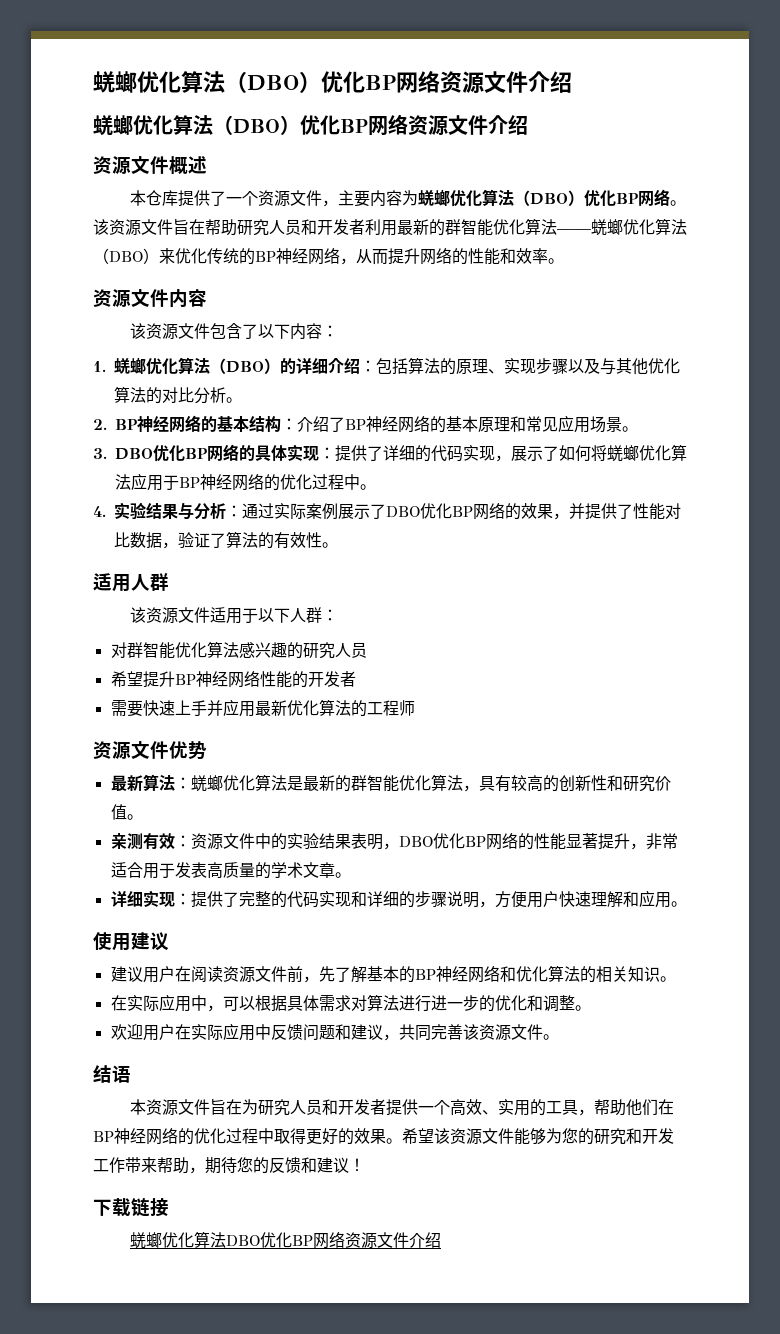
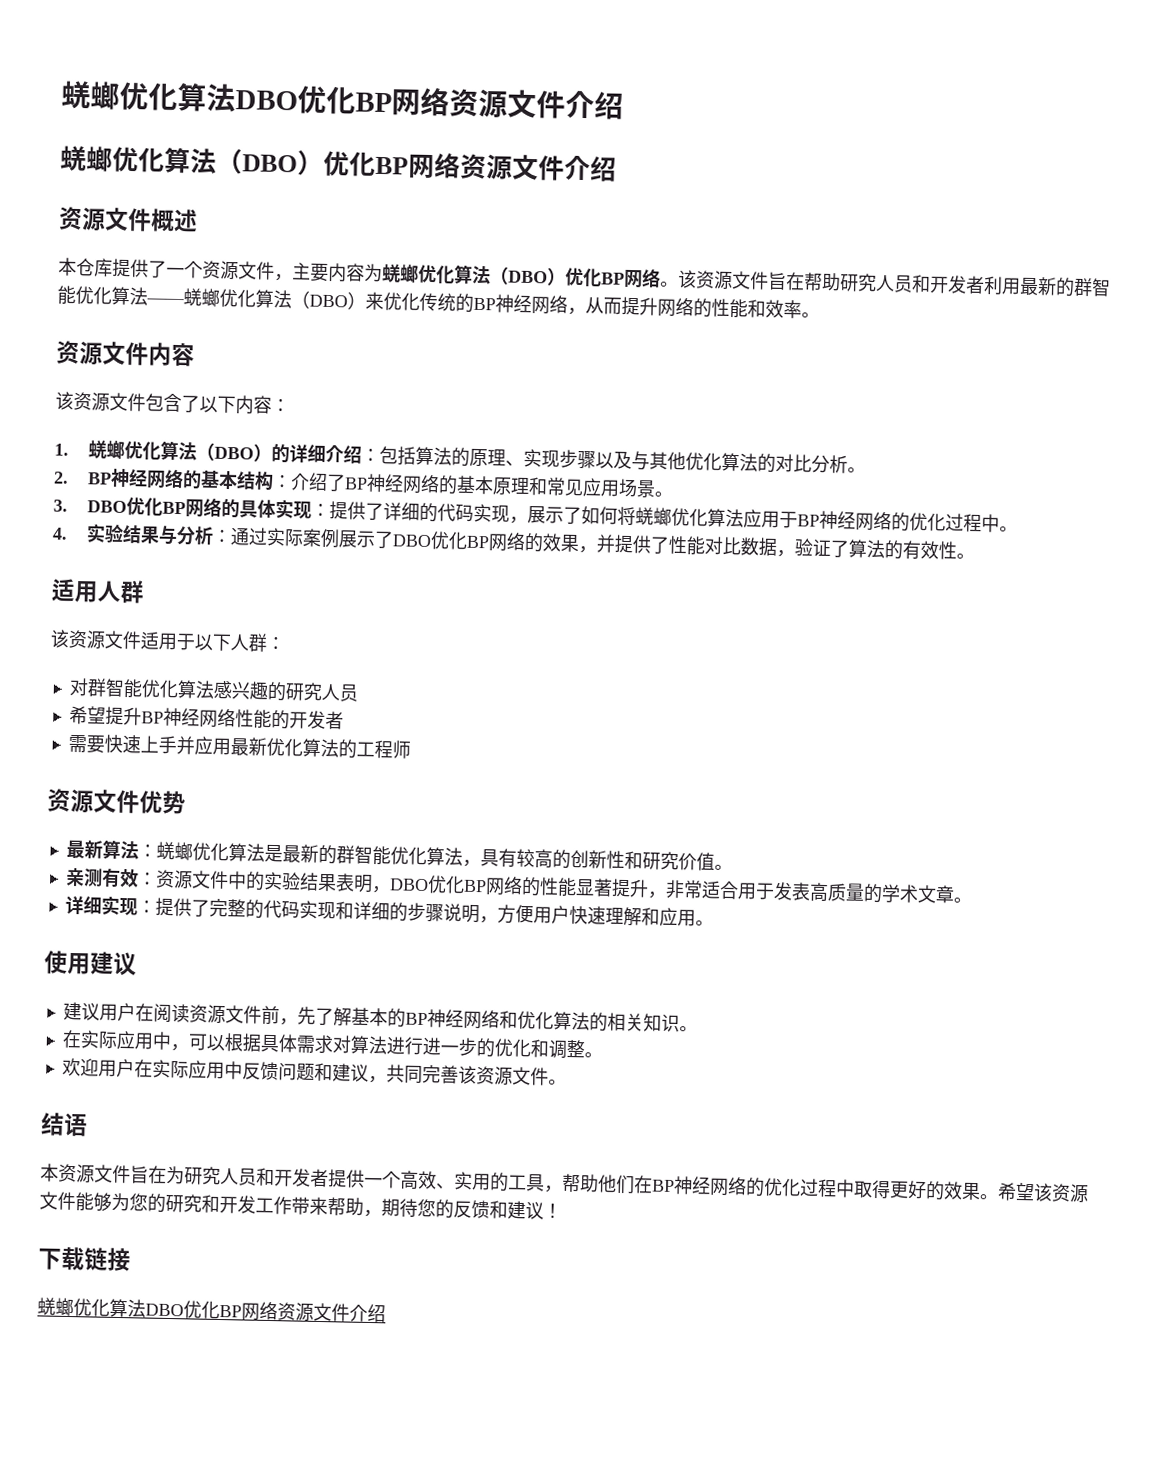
[93,71,321,93] 蜣螂优化算法（DBO） -> [61,80,298,113] 蜣螂优化算法DBO

